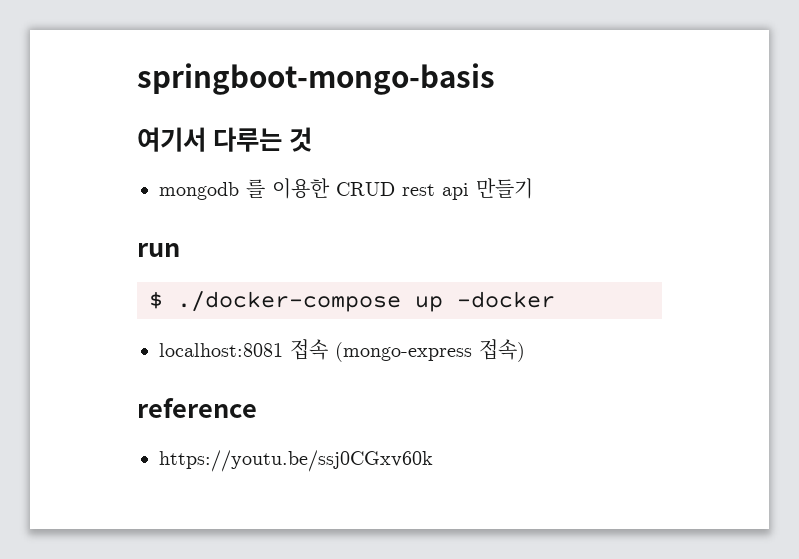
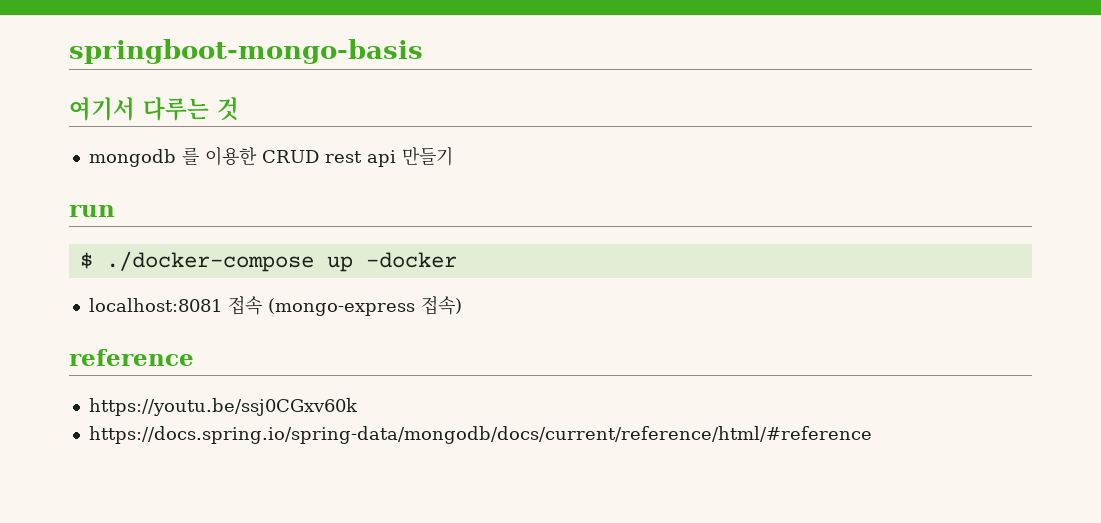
(433, 461) none -> [88,426,872,444] // https://docs.spring.io/spring-data/mongodb/docs/current/reference/html/#reference

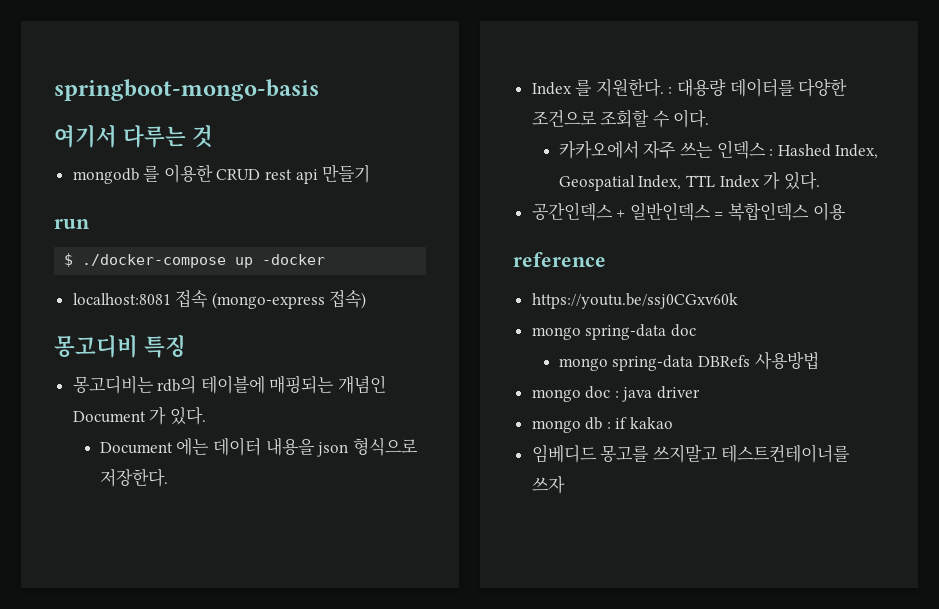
[69,349,194,366] [88,398,358,416] [88,426,872,444] reference // https://youtu.be/ssj0CGxv60k // https://docs.spring.io/spring-data/mongodb/docs/current/reference/html/#reference -> [54,335,186,358] [72,375,387,394] [72,407,206,425] [99,437,418,457] [99,468,168,487] [531,78,848,97] [531,109,710,128] [558,140,879,159] [558,172,820,191] [531,202,846,221] [513,252,606,267] [531,293,738,309] [531,324,696,340] [558,351,819,371] [531,386,701,402] [531,417,674,433] [531,444,851,463] [531,476,565,494] 몽고디비 특징 // 몽고디비는 rdb의 테이블에 매핑되는 개념인 Document 가 있다. // Document 에는 데이터 내용을 json 형식으로 저장한다. // Index 를 지원한다. : 대용량 데이터를 다양한 조건으로 조회할 수 이다. // 카카오에서 자주 쓰는 인덱스 : Hashed Index, Geospatial Index, TTL Index 가 있다. // 공간인덱스 + 일반인덱스 = 복합인덱스 이용 // reference // https://youtu.be/ssj0CGxv60k // mongo spring-data doc // mongo spring-data DBRefs 사용방법 // mongo doc : java driver // mongo db : if kakao // 임베디드 몽고를 쓰지말고 테스트컨테이너를 쓰자

